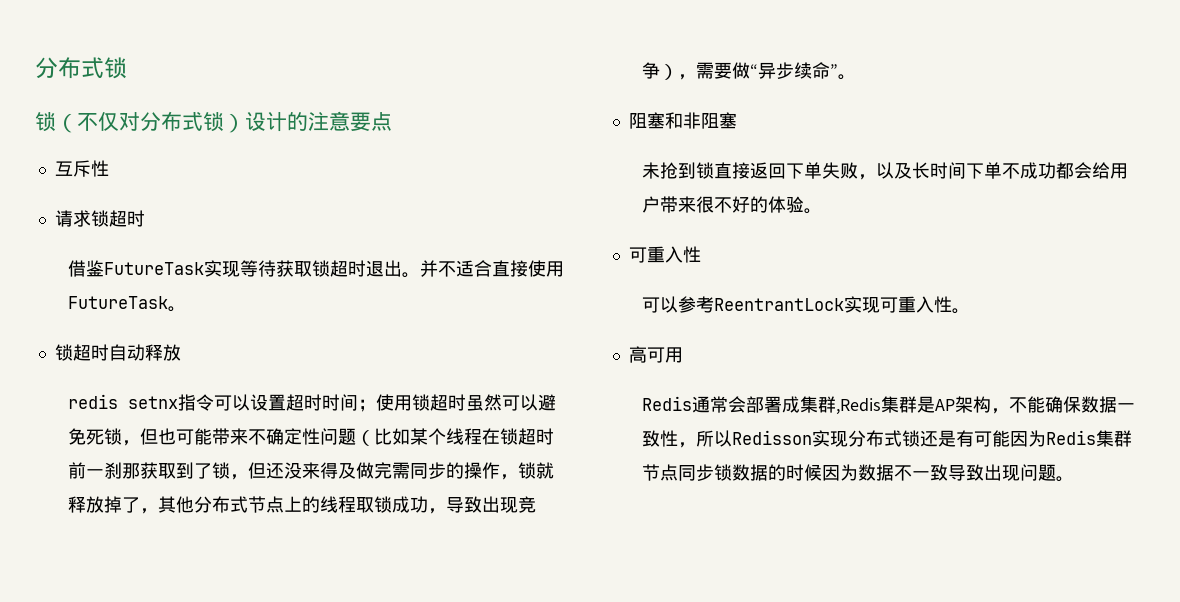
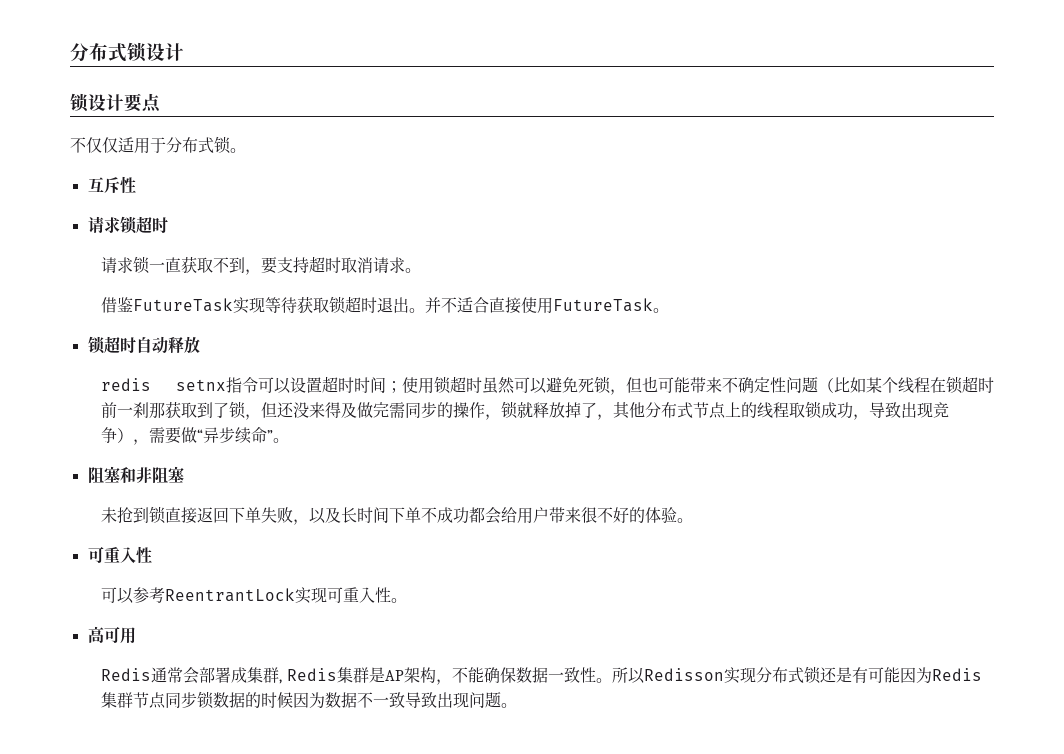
[35,57,127,79] [35,111,392,133] [54,160,109,177] [54,210,145,227] 分布式锁 // 锁（不仅对分布式锁）设计的注意要点 // 互斥性 // 请求锁超时 -> [70,42,184,62] [70,93,161,113] [70,136,246,154] [87,176,136,193] [87,216,168,234] [101,256,422,275] 分布式锁设计 // 锁设计要点 // 不仅仅适用于分布式锁。 // 互斥性 // 请求锁超时 // 请求锁一直获取不到，要支持超时取消请求。
[836,398,882,415] ,Redis -> [279,668,337,684] , Redis
[678,442,697,448] ， -> [595,678,612,683] 。

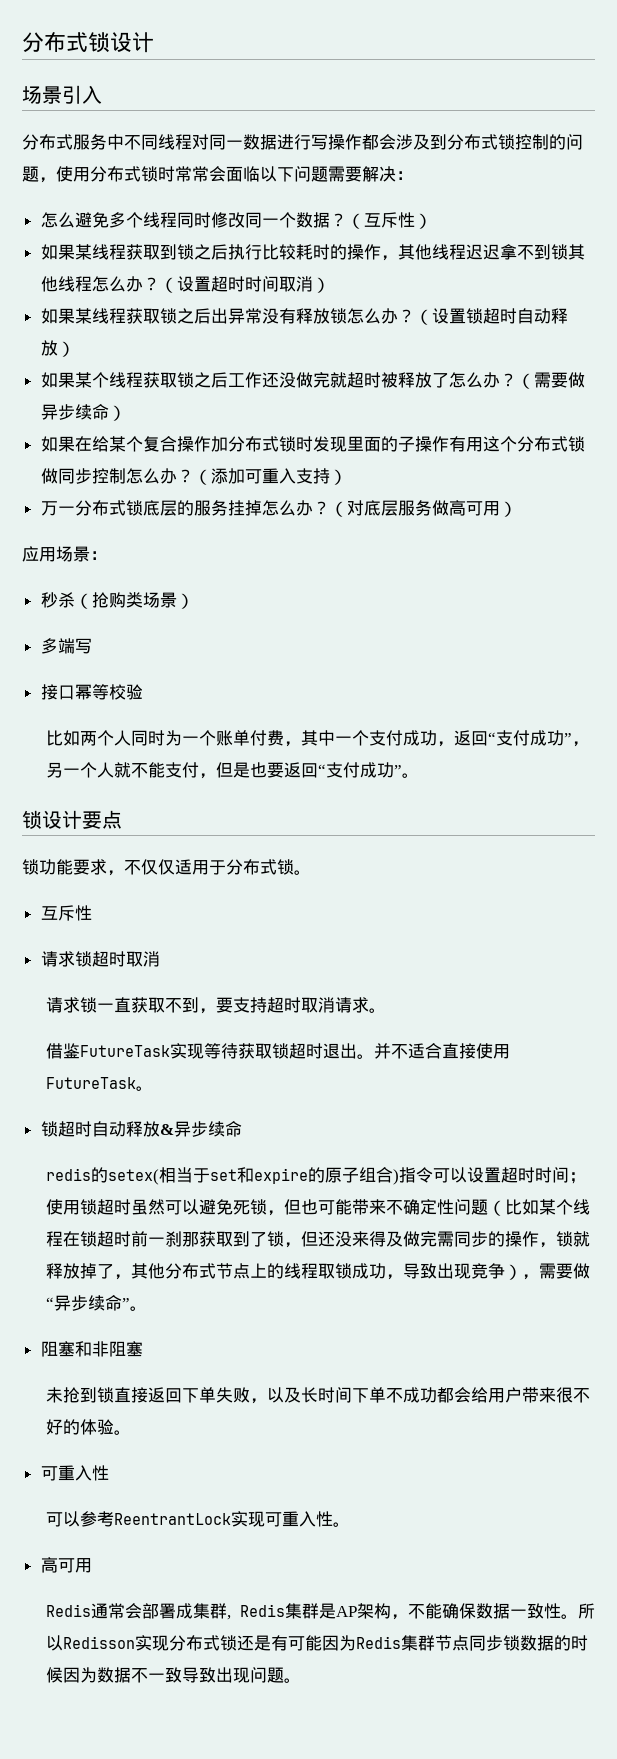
(184, 52) none -> [22,85,102,104] [22,134,583,150] [22,166,413,183] [40,212,432,229] [40,244,585,261] [40,276,330,293] [40,308,568,325] [40,340,75,357] [40,372,585,389] [40,404,126,421] [40,436,585,452] [40,468,347,485] [40,500,517,517] [22,546,107,562] [40,592,194,609] [40,638,92,654] [40,684,143,700] [46,730,590,747] [46,762,420,779] // 场景引入 // 分布式服务中不同线程对同一数据进行写操作都会涉及到分布式锁控制的问题，使用分布式锁时常常会面临以下问题需要解决： // 怎么避免多个线程同时修改同一个数据？（互斥性） // 如果某线程获取到锁之后执行比较耗时的操作，其他线程迟迟拿不到锁其他线程怎么办？（设置超时时间取消） // 如果某线程获取锁之后出异常没有释放锁怎么办？（设置锁超时自动释放） // 如果某个线程获取锁之后工作还没做完就超时被释放了怎么办？（需要做异步续命） // 如果在给某个复合操作加分布式锁时发现里面的子操作有用这个分布式锁做同步控制怎么办？（添加可重入支持） // 万一分布式锁底层的服务挂掉怎么办？（对底层服务做高可用） // 应用场景： // 秒杀（抢购类场景） // 多端写 // 接口幂等校验 // 比如两个人同时为一个账单付费，其中一个支付成功，返回“支付成功”，另一个人就不能支付，但是也要返回“支付成功”。
(161, 103) none -> [22,859,124,876] 锁功能要求，
(168, 225) none -> [125,951,160,967] 取消
[101,378,226,391] // redis setnx -> [159,1121,242,1137] [46,1167,400,1185] &异步续命 // redis的setex(相当于set和expire的原子组合)

